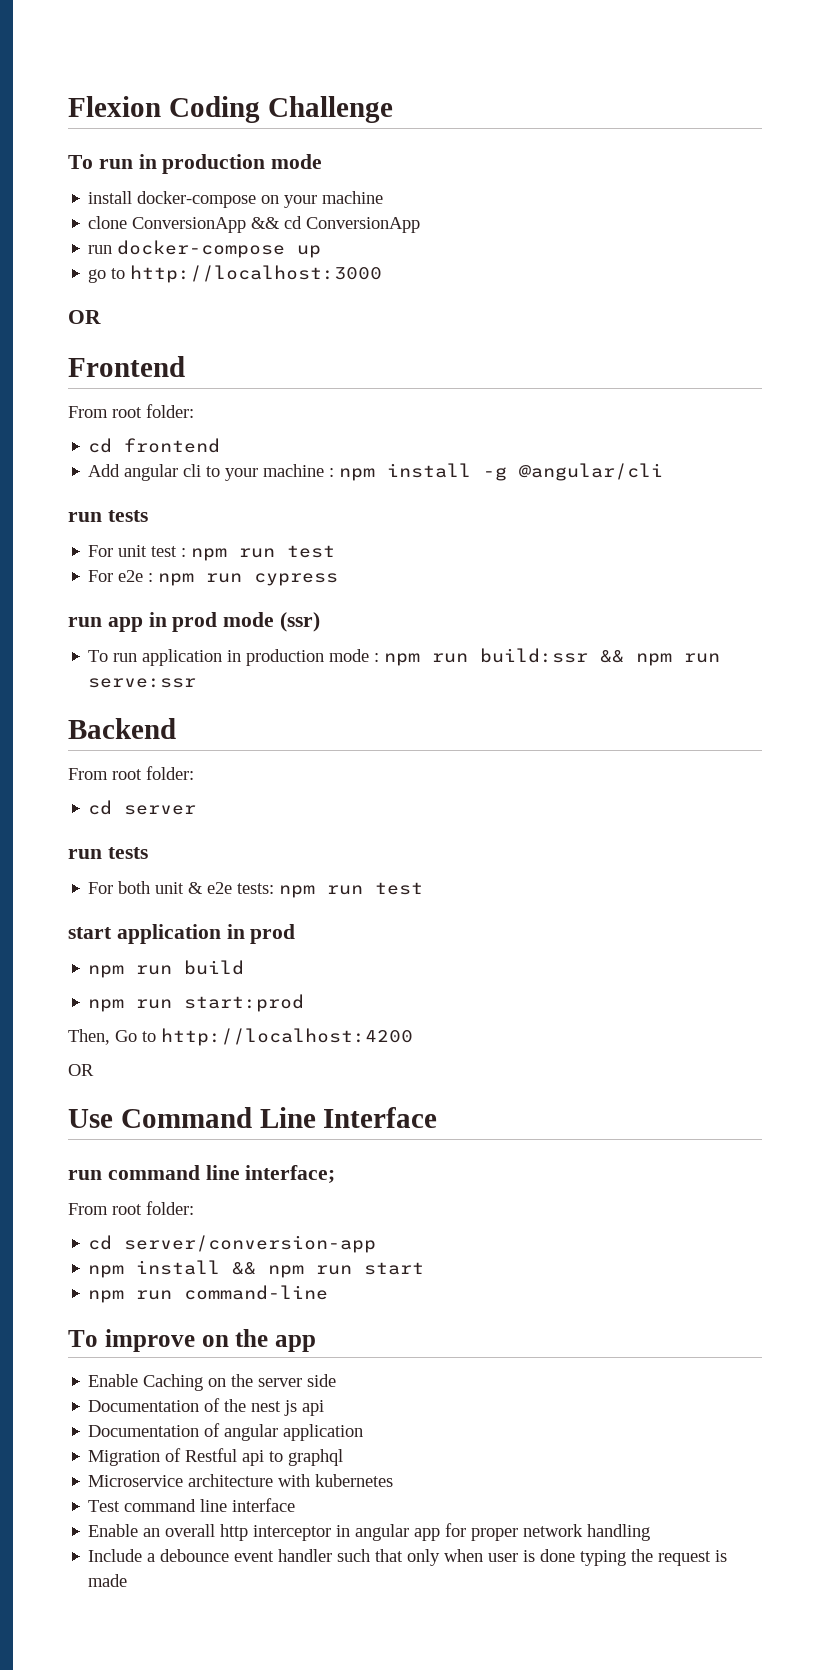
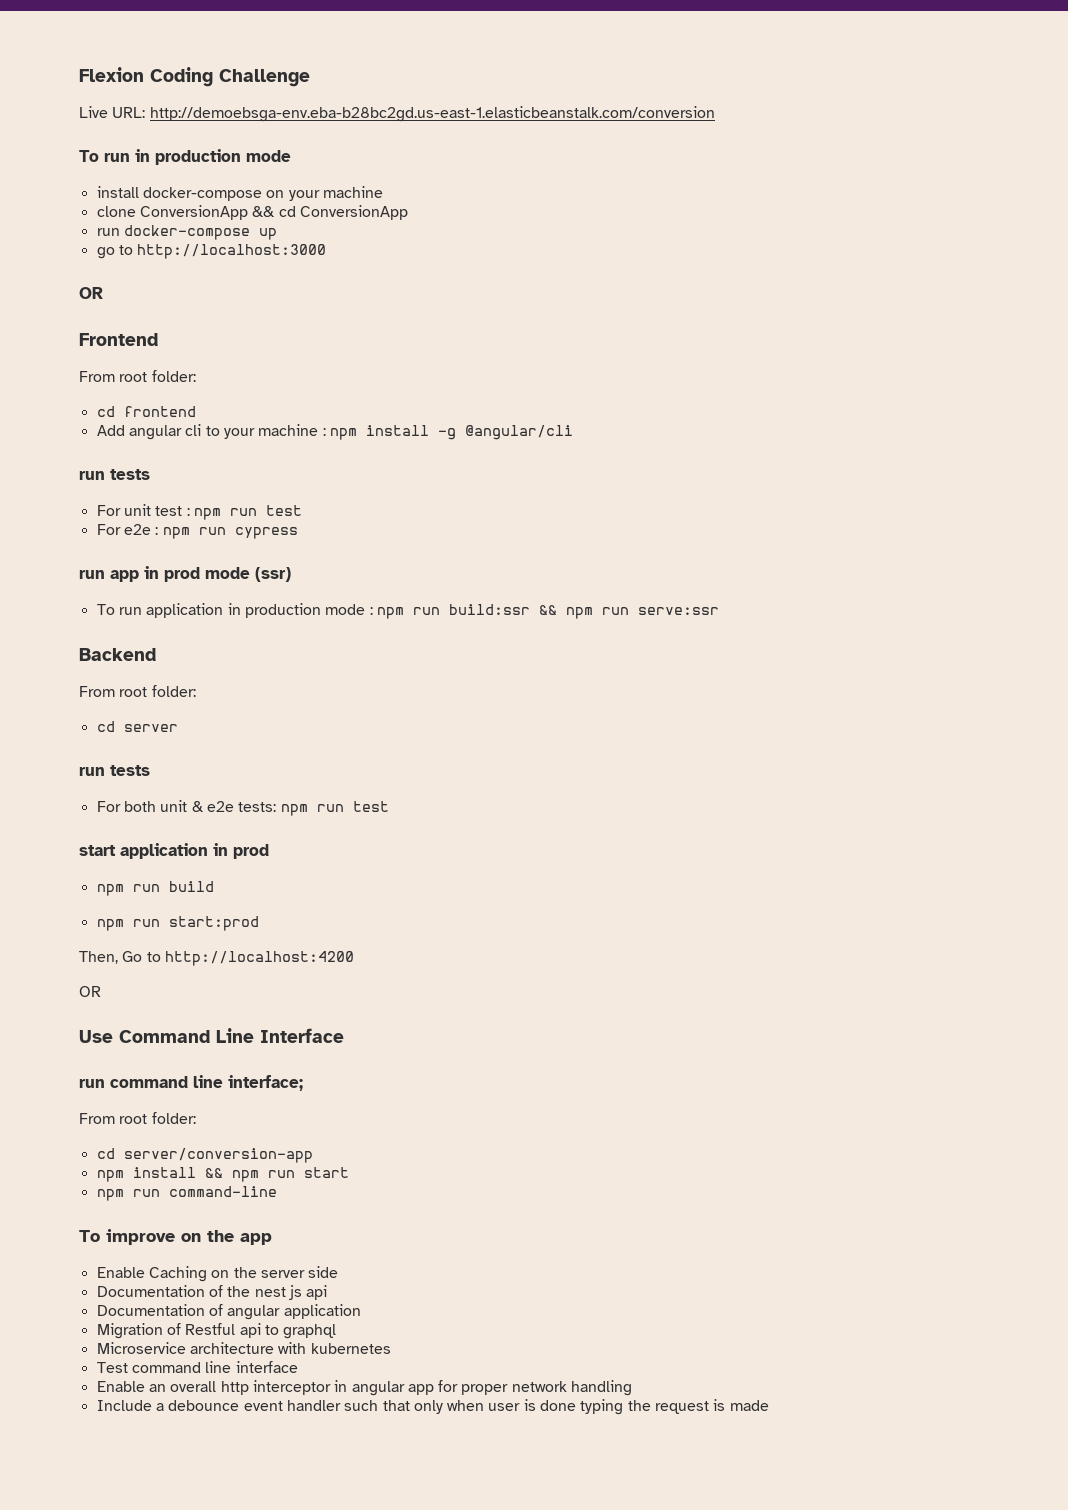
(393, 109) none -> [79,106,715,122] // Live URL: http://demoebsga-env.eba-b28bc2gd.us-east-1.elasticbeanstalk.com/conversion

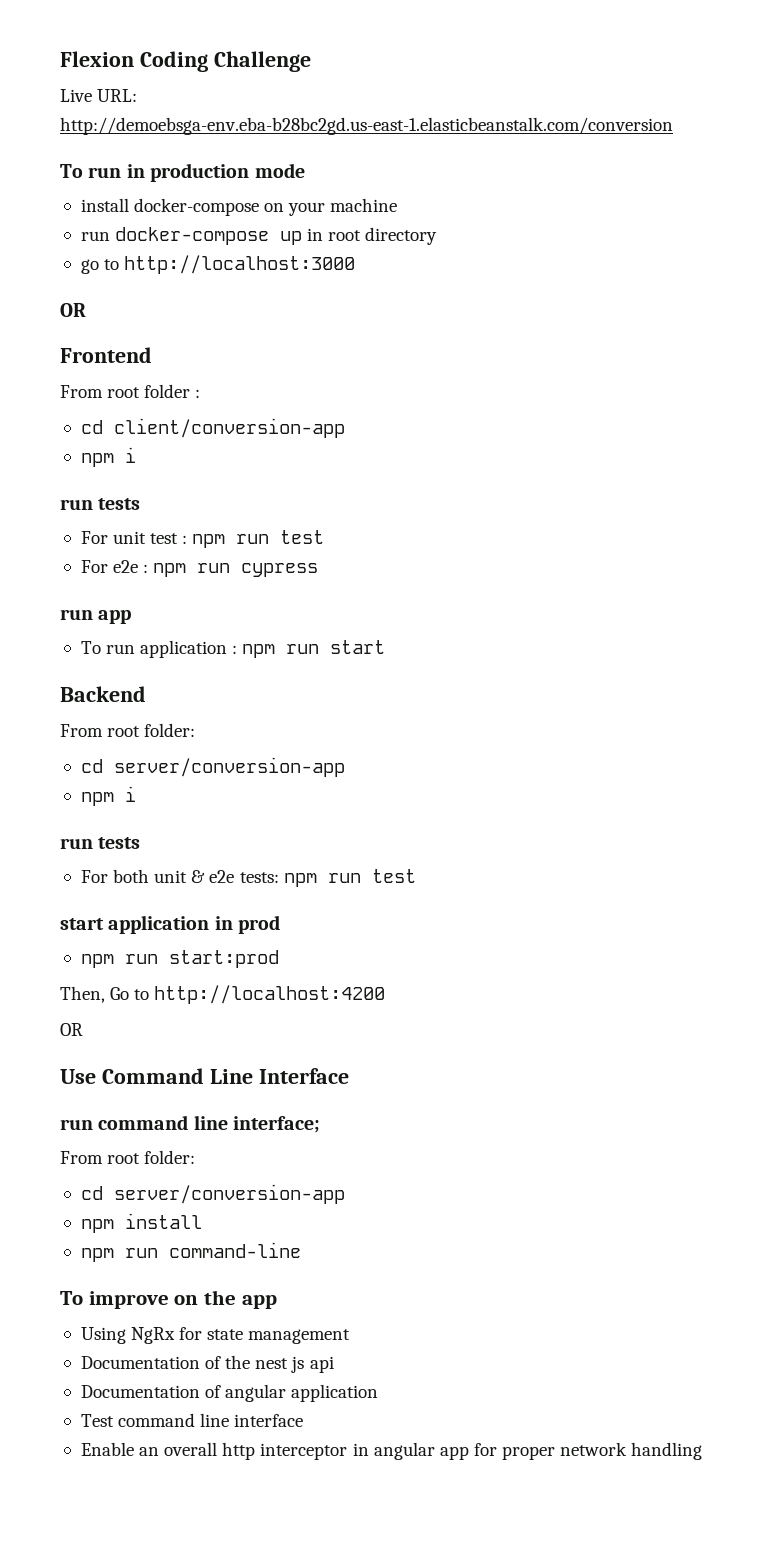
[96,205,408,220] // clone ConversionApp && cd ConversionApp -> (398, 205) none
(277, 234) none -> [307,227,438,245] in root directory
[151,370,196,382] [96,406,196,417] [96,424,573,440] folder: // cd frontend // Add angular cli to your machine : npm install -g @angular/cli -> [144,384,201,398] [80,418,345,438] [80,447,136,467] folder : // cd client/conversion-app // npm i
[144,566,291,582] in prod mode (ssr) -> (132, 617) none
[227,603,719,619] in production mode : npm run build:ssr && npm run serve:ssr -> [232,640,386,658] : npm run start
[123,724,178,732] server -> [113,757,345,777] [80,786,136,806] server/conversion-app // npm i
[96,881,214,896] // npm run build -> (281, 924) none
[204,1167,349,1182] && npm run start -> (202, 1221) none
[96,1266,339,1282] Enable Caching on the server side -> [80,1327,351,1344] Using NgRx for state management
[96,1323,337,1339] [96,1342,391,1354] // Migration of Restful api to graphql // Microservice architecture with kubernetes -> (379, 1393) none
[96,1399,769,1415] // Include a debounce event handler such that only when user is done typing the request is made -> (703, 1451) none

